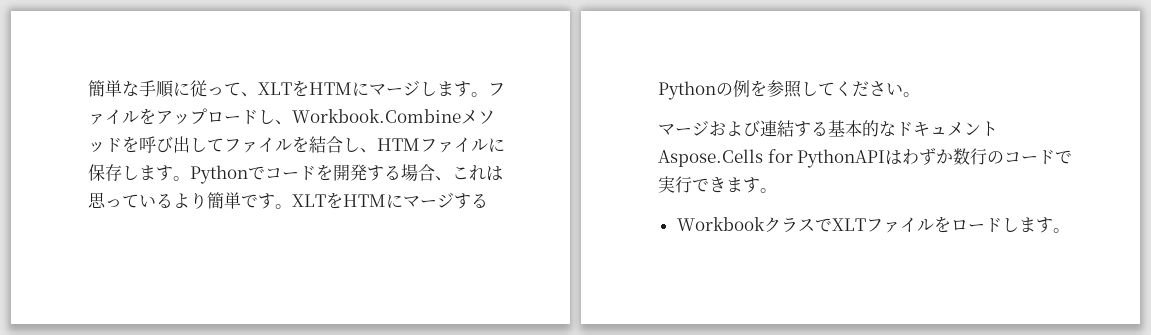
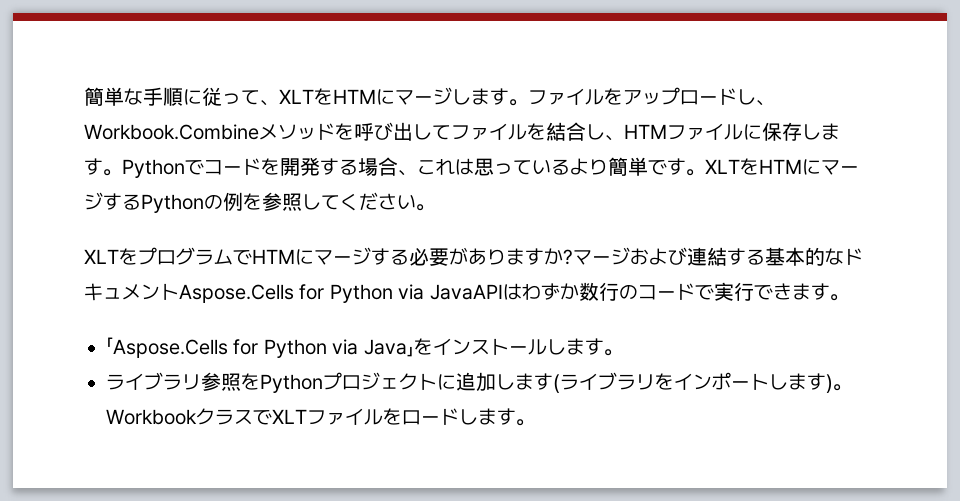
(920, 94) none -> [84,247,573,266] XLTをプログラムでHTMにマージする必要がありますか?
[797,149,886,168] PythonAPI -> [329,284,503,303] Python via JavaAPI
(777, 190) none -> [106,337,623,358] [106,372,852,393] 「Aspose.Cells for Python via Java」をインストールします。 // ライブラリ参照をPythonプロジェクトに追加します(ライブラリをインポートします)。

